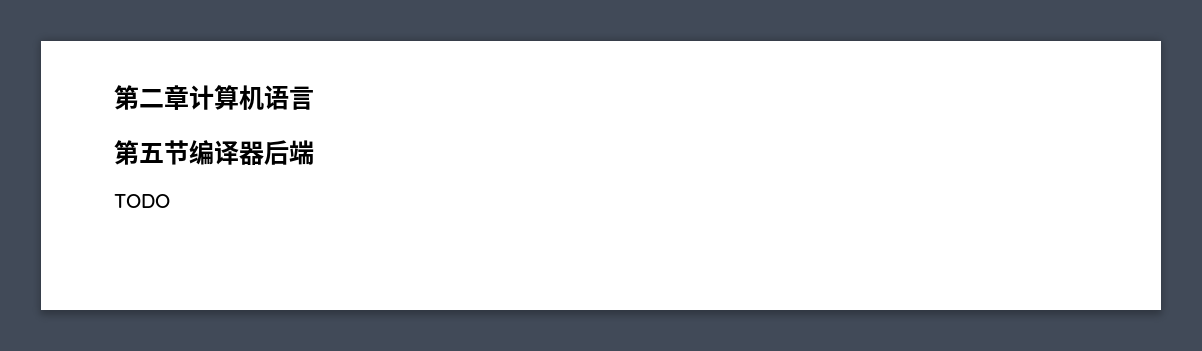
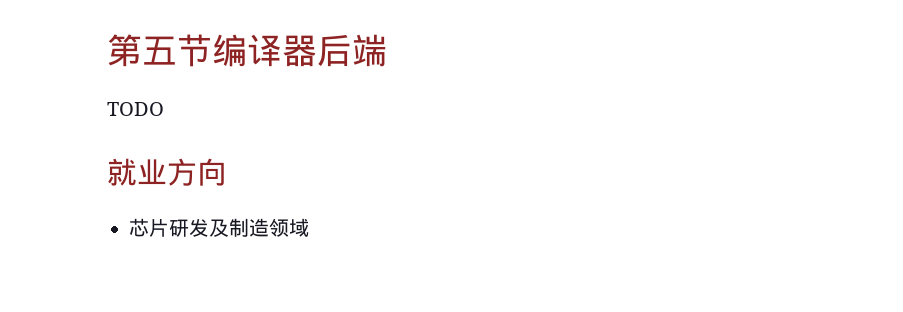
[114,85,314,110] [114,140,139,165] 第二章计算机语言 // 第 -> [107,34,142,67] 第
(170, 201) none -> [107,158,227,186] [129,218,309,237] // 就业方向 // 芯片研发及制造领域

